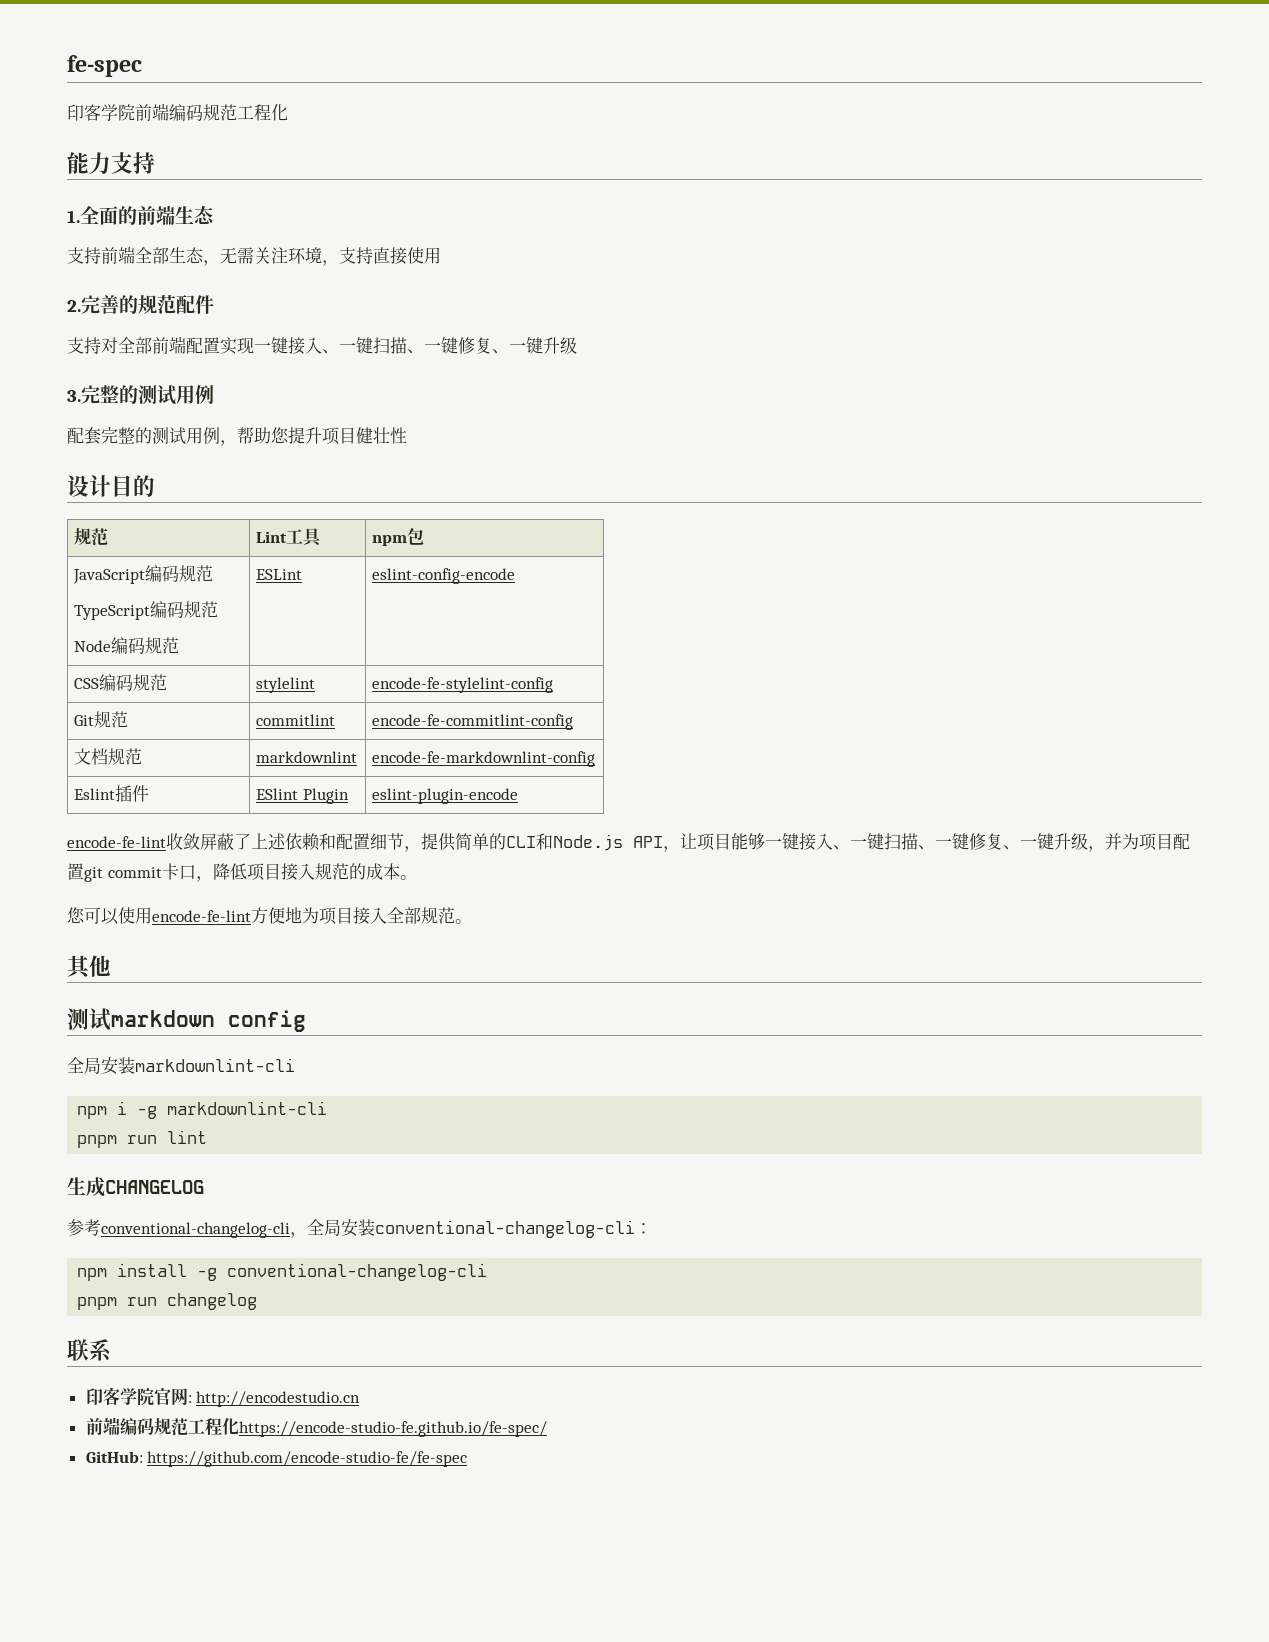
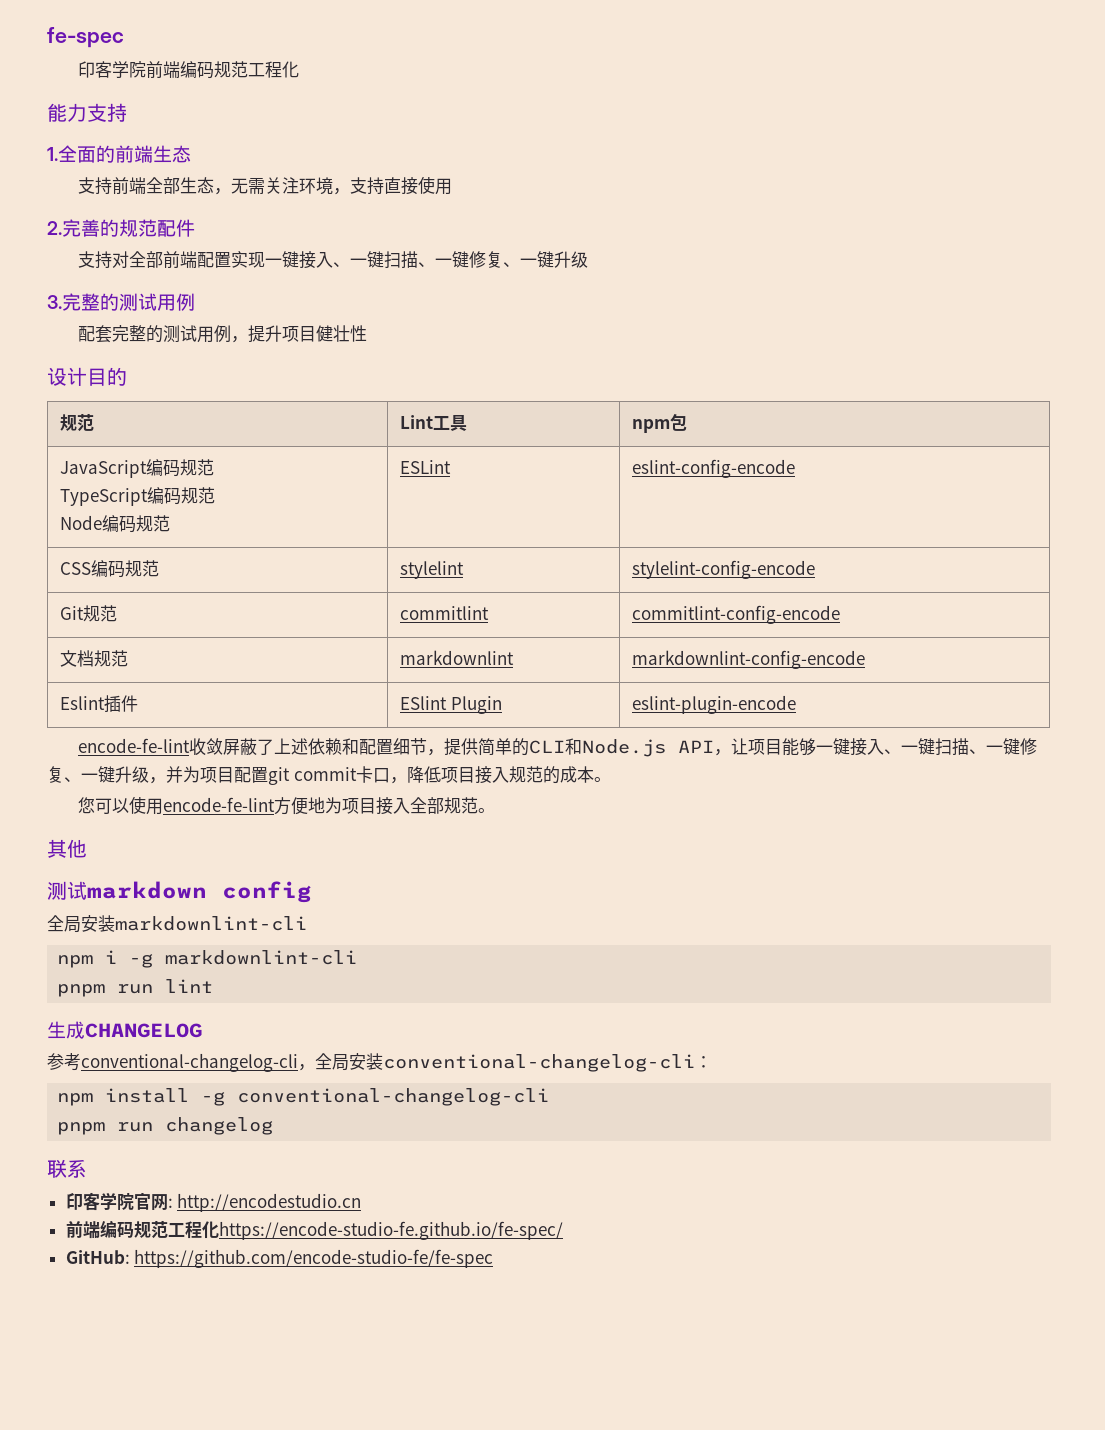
[237,427,289,444] 帮助您 -> (248, 339) none
[371,677,553,693] encode-fe-stylelint-config -> [631,560,815,579] stylelint-config-encode
[371,714,573,730] encode-fe-commitlint-config -> [631,605,840,624] commitlint-config-encode
[371,751,595,767] encode-fe-markdownlint-config -> [631,650,865,669] markdownlint-config-encode

